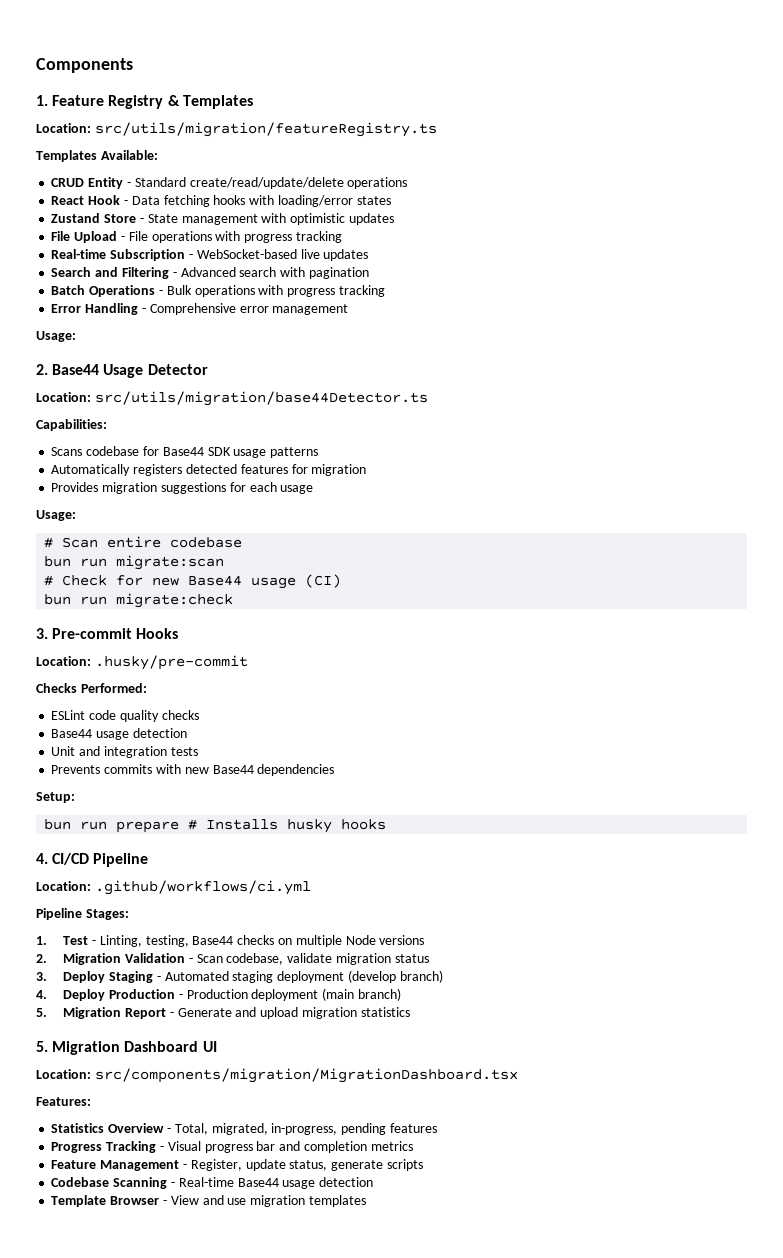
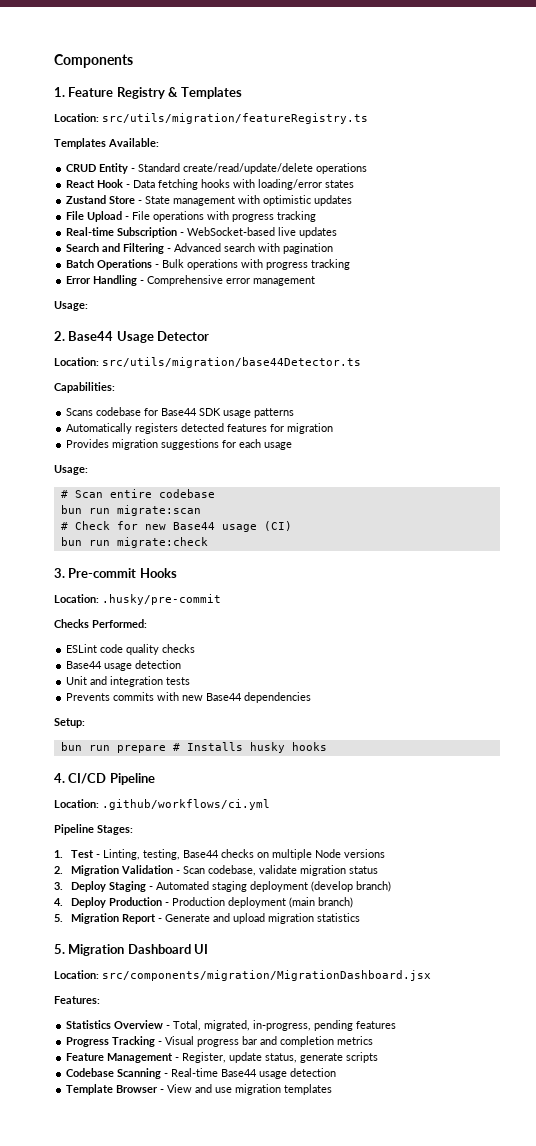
[94,1068,518,1083] src/components/migration/MigrationDashboard.tsx -> [102,970,431,981] src/components/migration/MigrationDashboard.jsx

